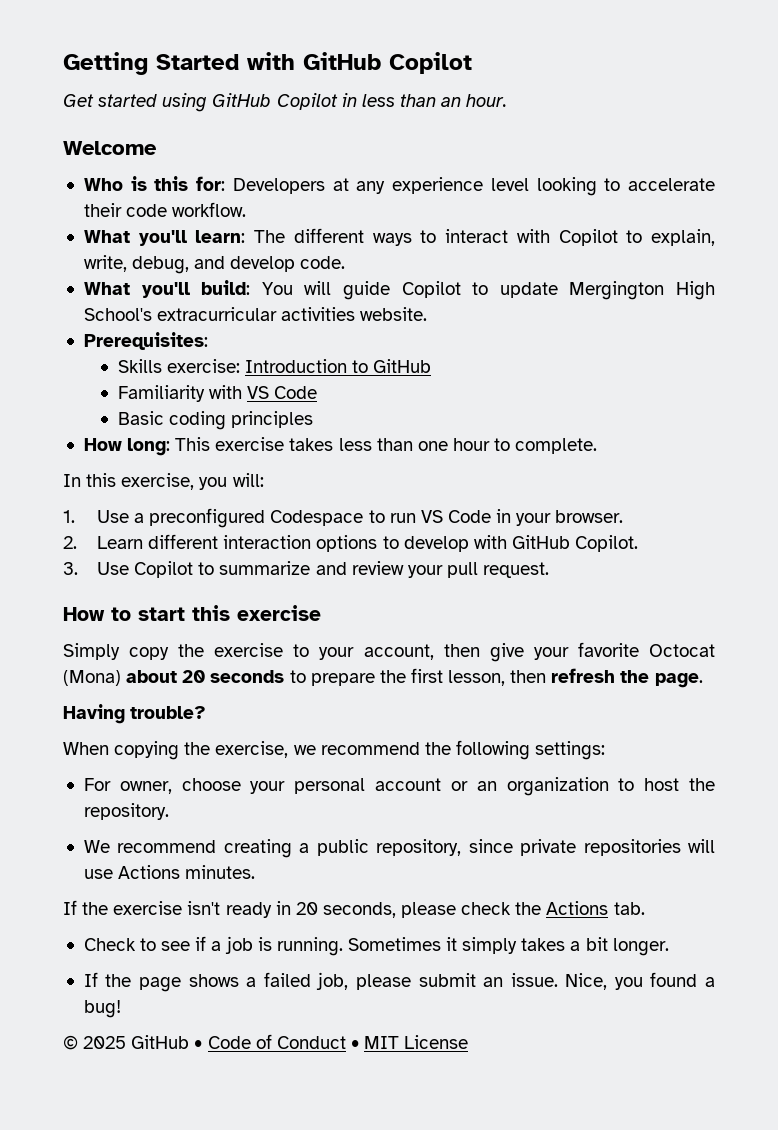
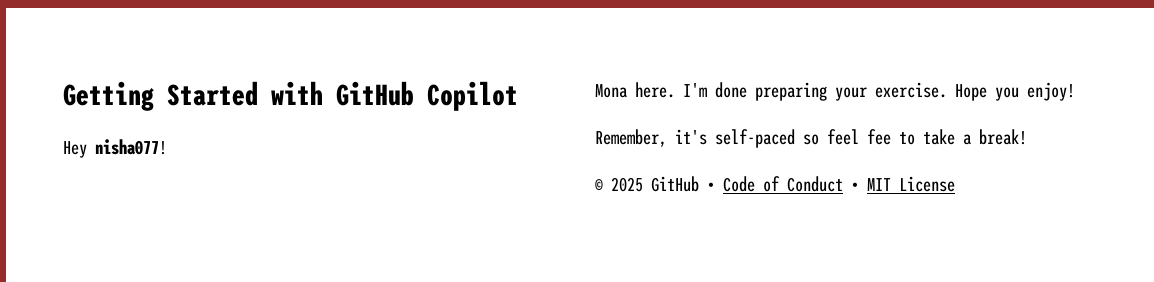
[63,93,508,112] [63,141,157,155] [83,176,716,196] [83,202,247,217] [83,228,716,246] [83,255,346,274] [83,280,716,300] [83,307,428,321] [83,332,208,350] [117,359,432,373] [117,385,318,402] [117,411,314,430] [83,437,598,456] [63,473,264,490] [63,508,624,528] [63,534,639,552] [63,561,550,578] [63,605,321,621] [63,642,716,662] [63,668,703,688] [63,704,207,724] [63,740,606,760] [83,777,716,796] [83,803,169,820] [83,839,715,858] [83,865,256,879] [63,900,645,918] [83,936,669,956] [83,972,715,992] [83,1000,121,1018] Get started using GitHub Copilot in less than an hour. // Welcome // Who is this for: Developers at any experience level looking to accelerate their code workflow. // What you'll learn: The different ways to interact with Copilot to explain, write, debug, and develop code. // What you'll build: You will guide Copilot to update Mergington High School's extracurricular activities website. // Prerequisites: // Skills exercise: Introduction to GitHub // Familiarity with VS Code // Basic coding principles // How long: This exercise takes less than one hour to complete. // In this exercise, you will: // 1. Use a preconfigured Codespace to run VS Code in your browser. // 2. Learn different interaction options to develop with GitHub Copilot. // 3. Use Copilot to summarize and review your pull request. // How to start this exercise // Simply copy the exercise to your account, then give your favorite Octocat (Mona) about 20 seconds to prepare the first lesson, then refresh the page. // Having trouble? // When copying the exercise, we recommend the following settings: // For owner, choose your personal account or an organization to host the repository. // We recommend creating a public repository, since private repositories will use Actions minutes. // If the exercise isn't ready in 20 seconds, please check the Actions tab. // Check to see if a job is running. Sometimes it simply takes a bit longer. // If the page shows a failed job, please submit an issue. Nice, you found a bug! -> [63,139,167,158] [595,82,1075,101] [595,129,1027,148] Hey nisha077! // Mona here. I'm done preparing your exercise. Hope you enjoy! // Remember, it's self-paced so feel fee to take a break!

